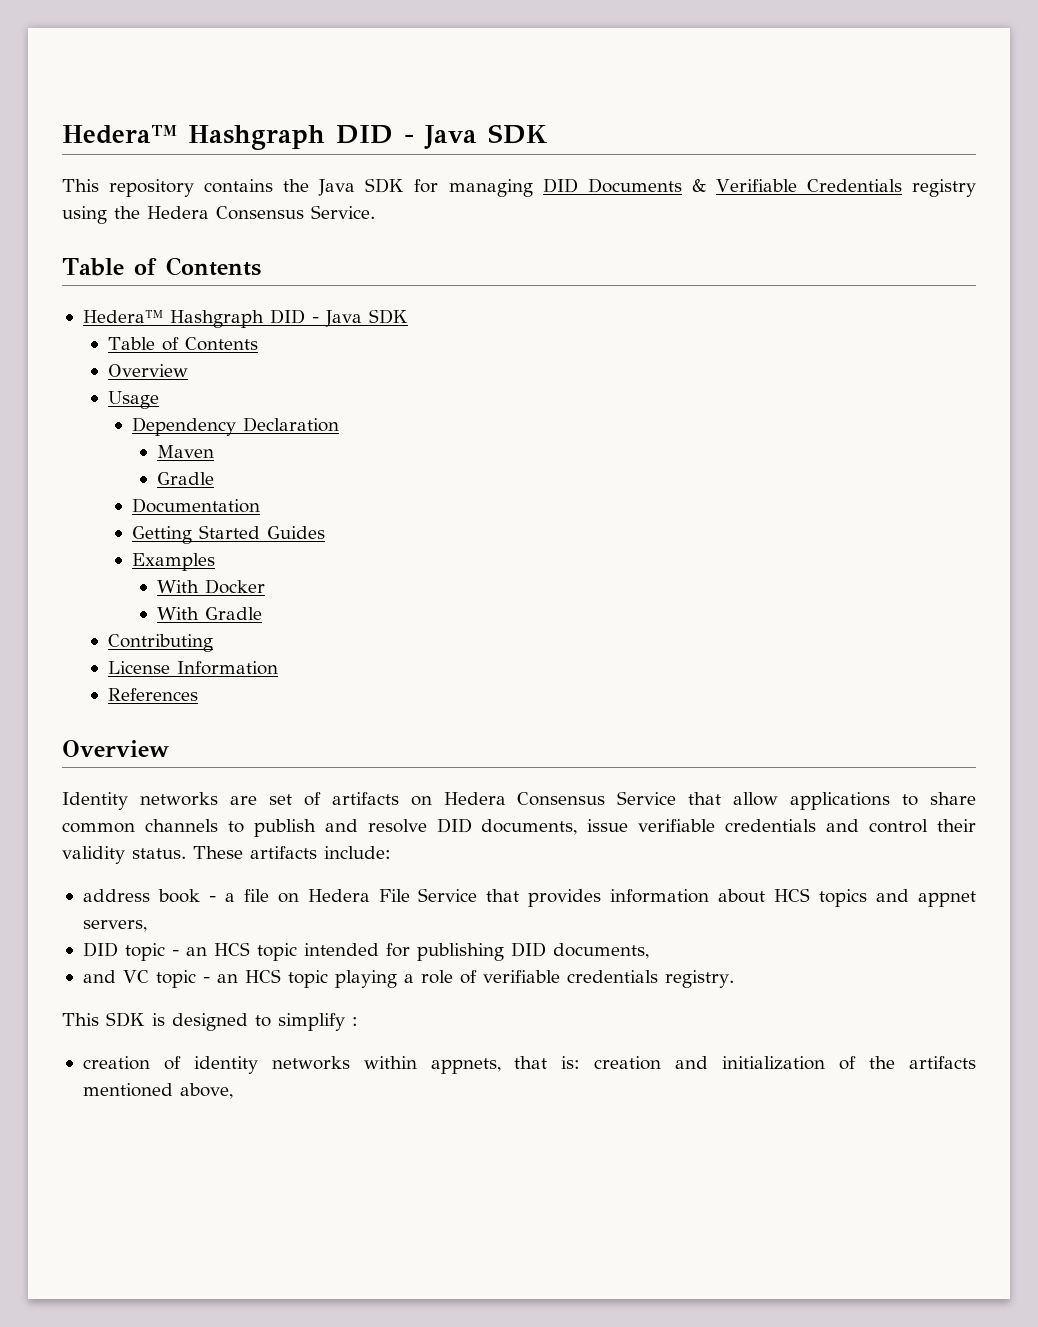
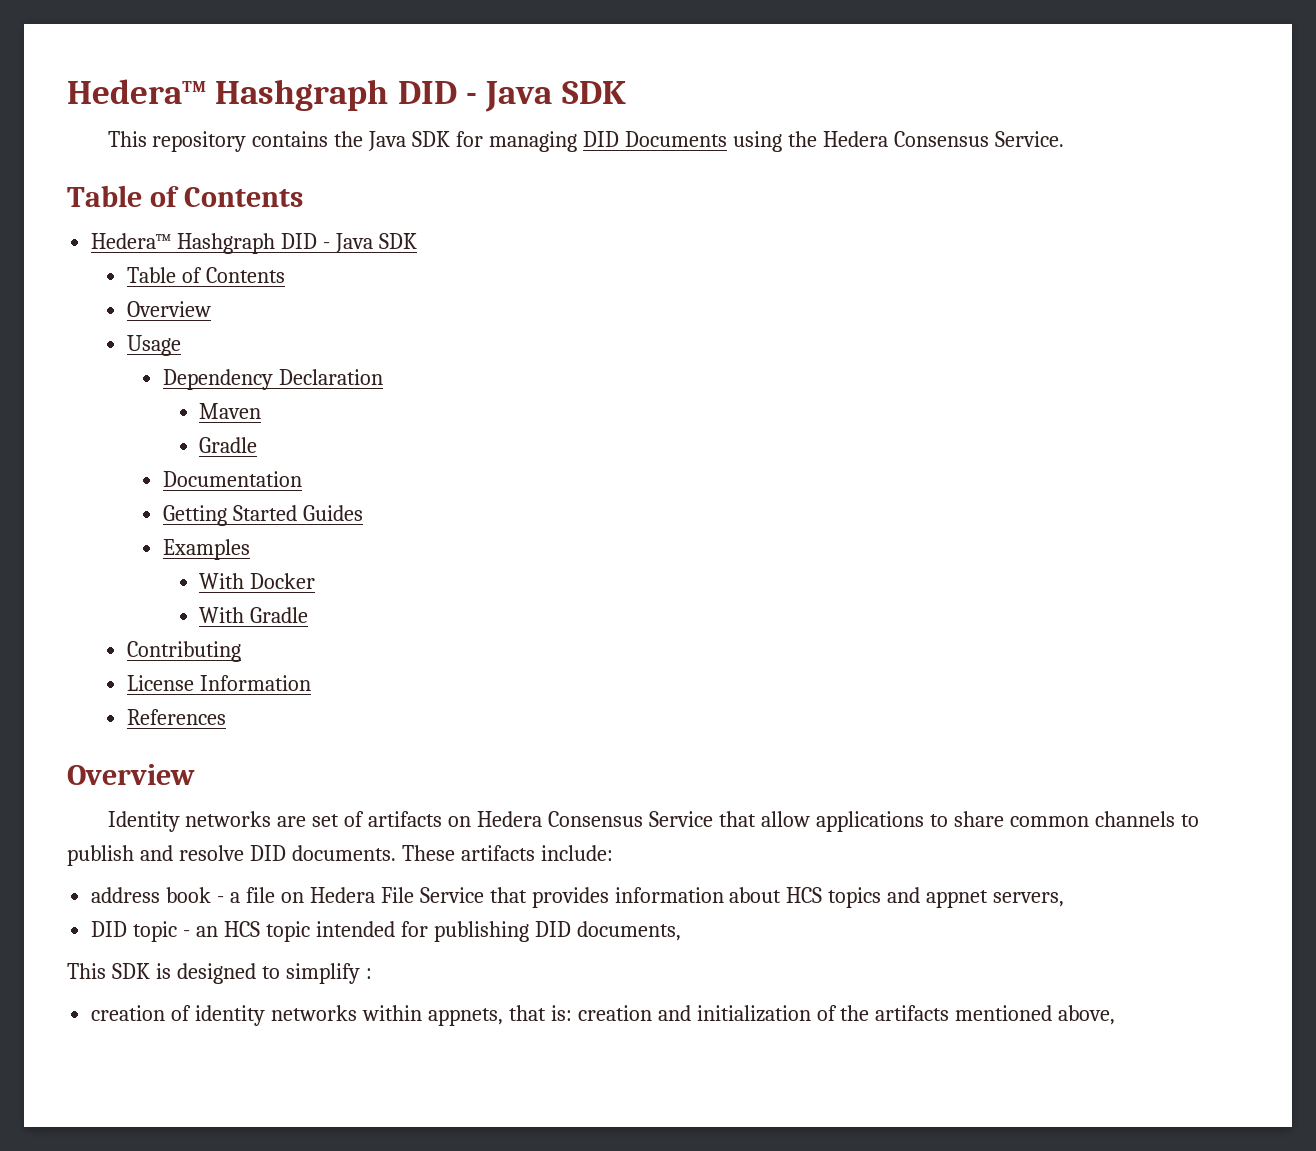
[691,179,976,197] & Verifiable Credentials registry -> (727, 139) none
[481,819,976,835] [62,846,186,864] documents, issue verifiable credentials and control their validity status. -> [291,845,396,861] documents.
[82,969,734,988] // and VC topic - an HCS topic playing a role of verifiable credentials registry. -> (681, 931) none

